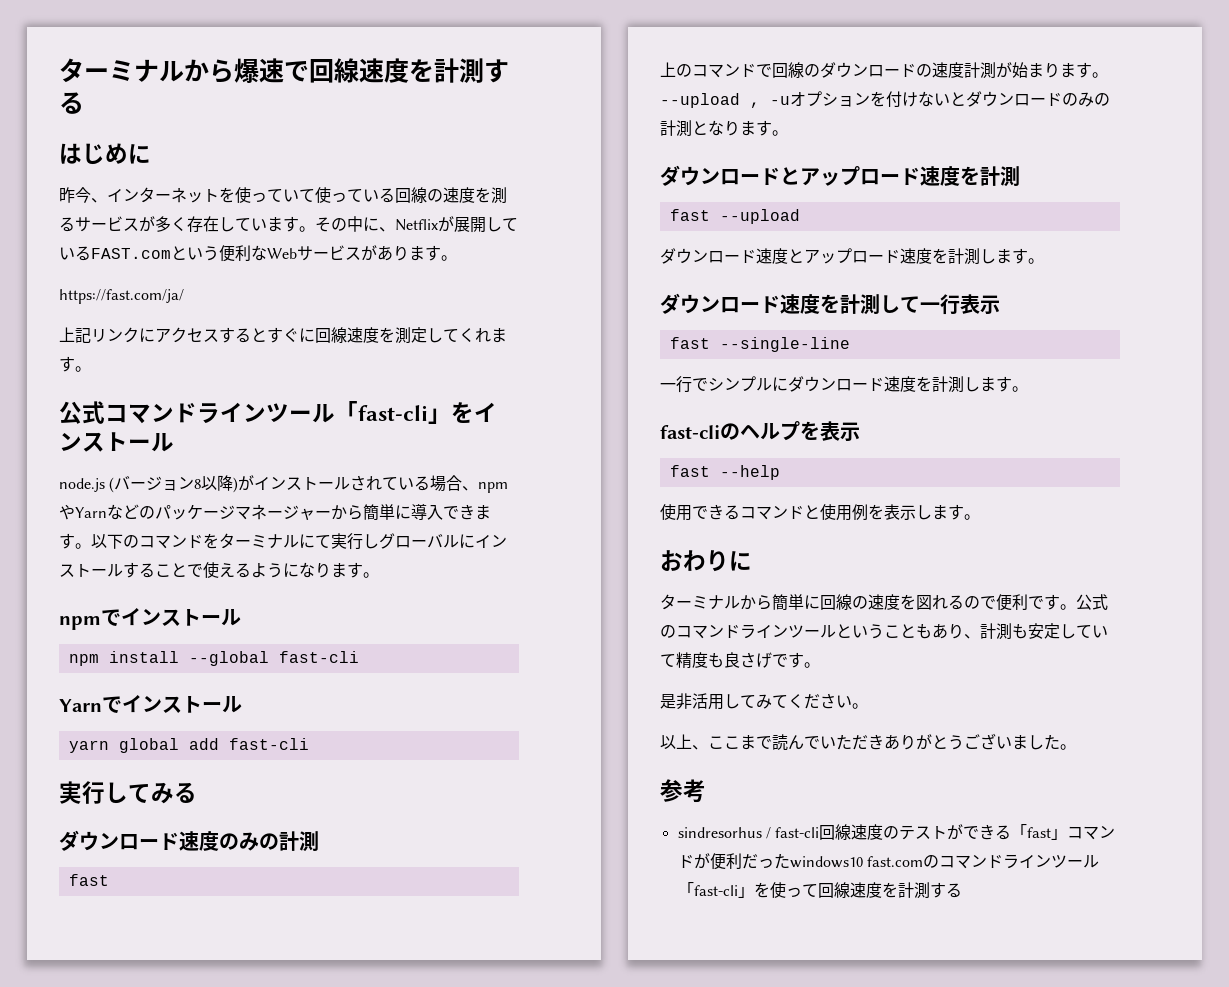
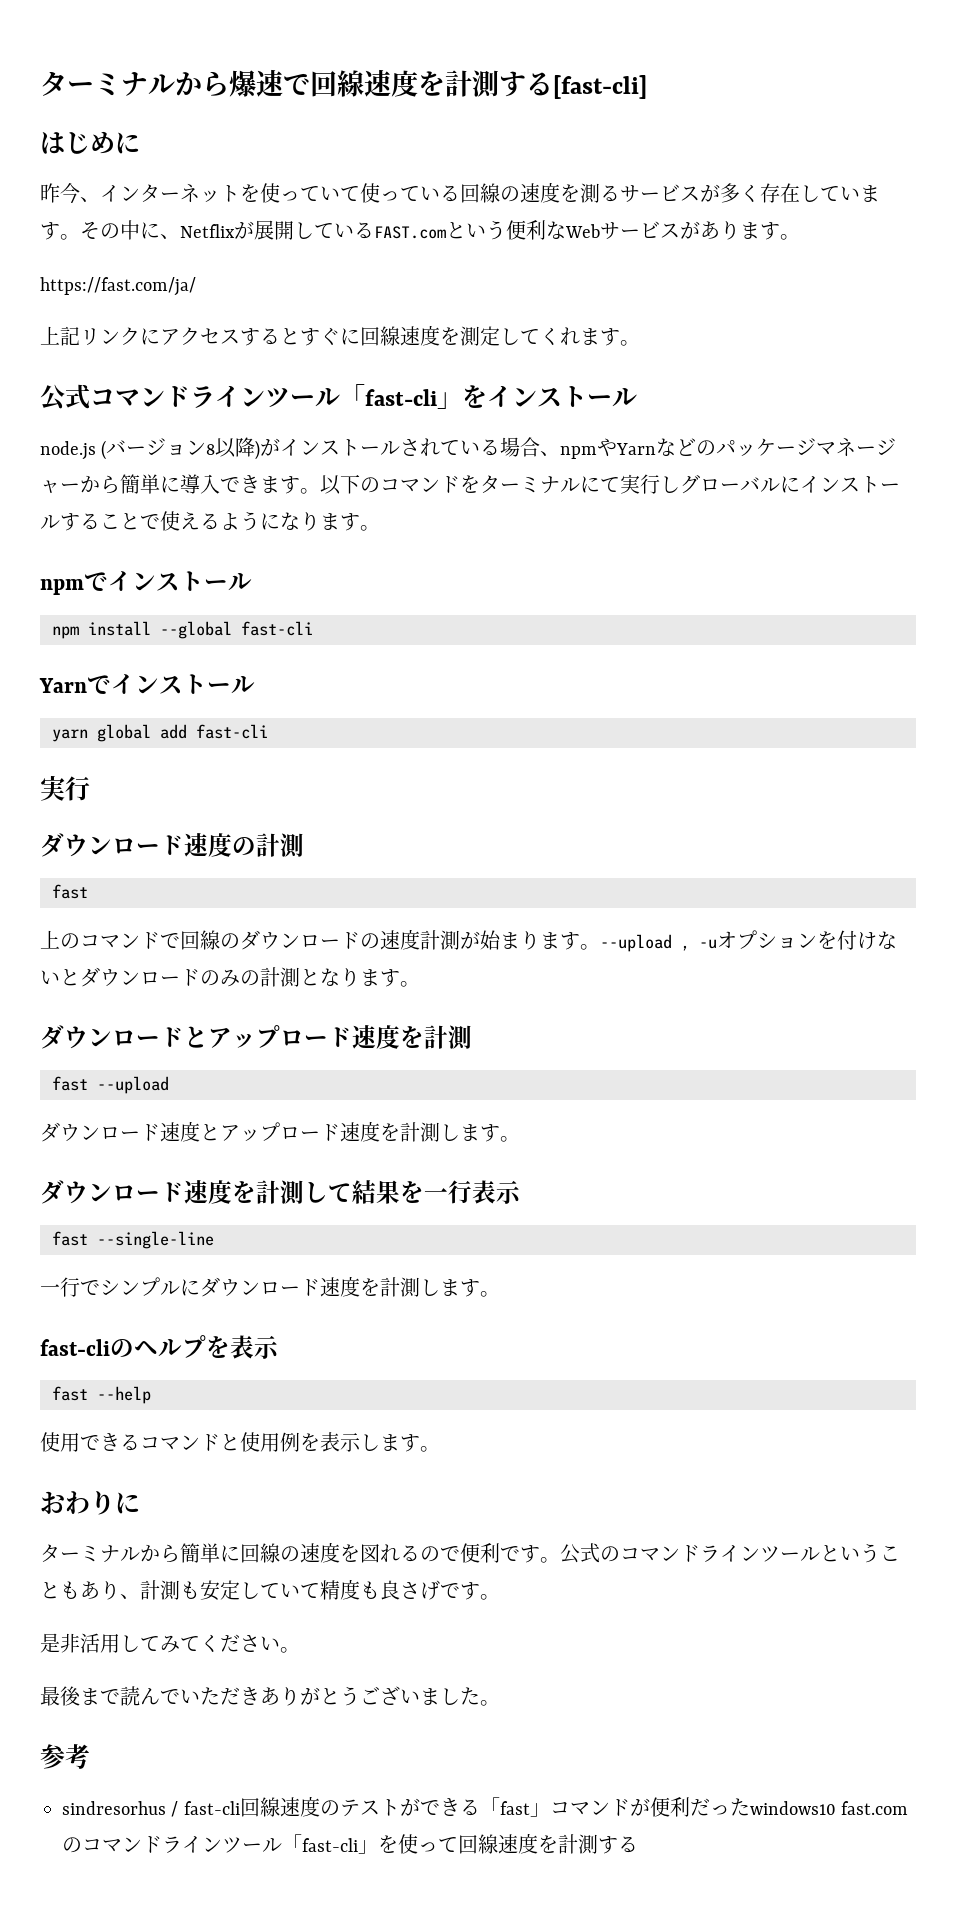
(84, 103) none -> [553,75,647,99] [fast-cli]
[105,782,197,804] してみる -> (90, 788) none
[239,832,279,851] みの -> (256, 846) none
(920, 304) none -> [352,1180,424,1204] 結果を
[660,734,740,750] 以上、ここ -> [40,1686,81,1706] 最後

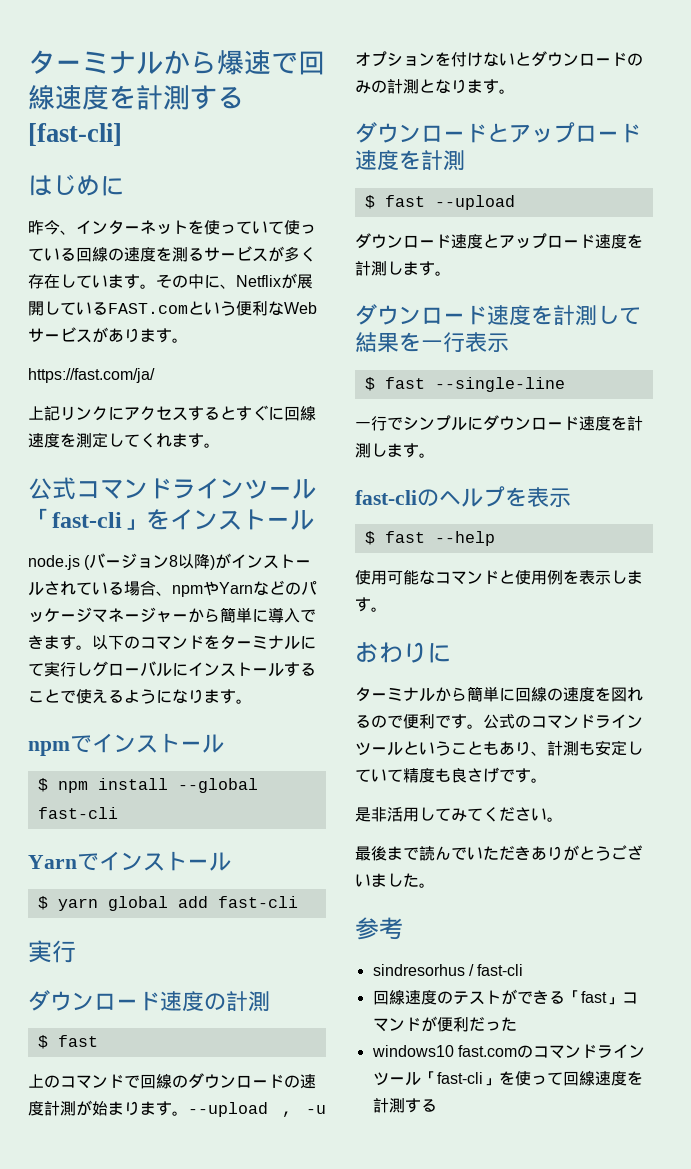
(252, 582) none -> [37,778,48,792] $
(255, 685) none -> [37,896,48,910] $
(304, 845) none -> [37,1035,48,1049] $
(472, 1037) none -> [364,195,375,209] $
(521, 1192) none -> [364,377,375,391] $
(279, 1347) none -> [364,531,375,545] $
[80,1433,140,1451] できる -> [387,570,435,585] 可能な
(240, 1808) none -> (524, 970) //
(750, 1807) none -> (517, 1024) //

